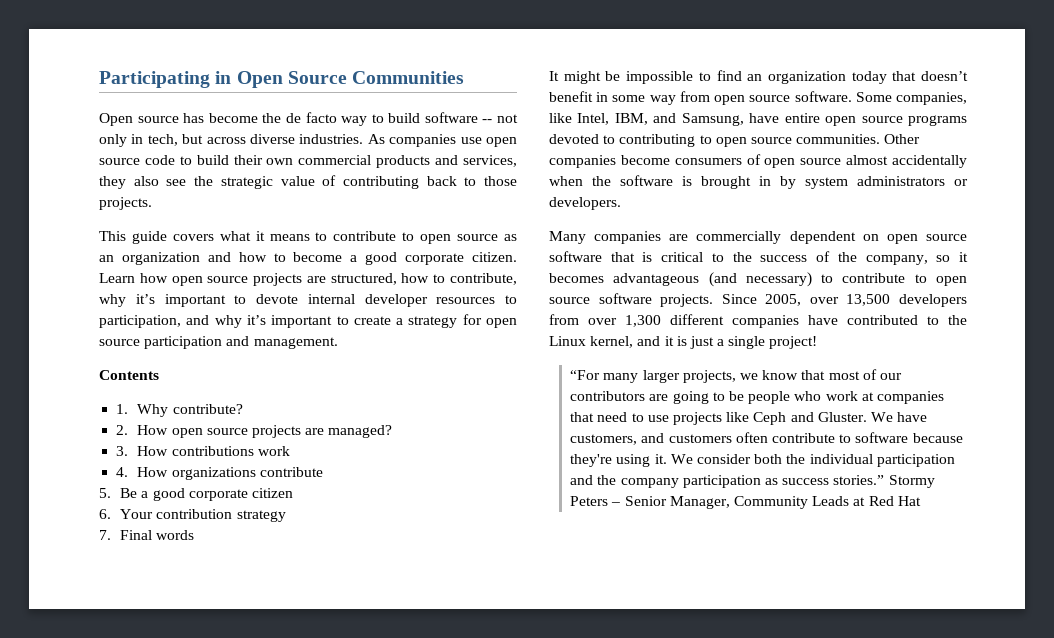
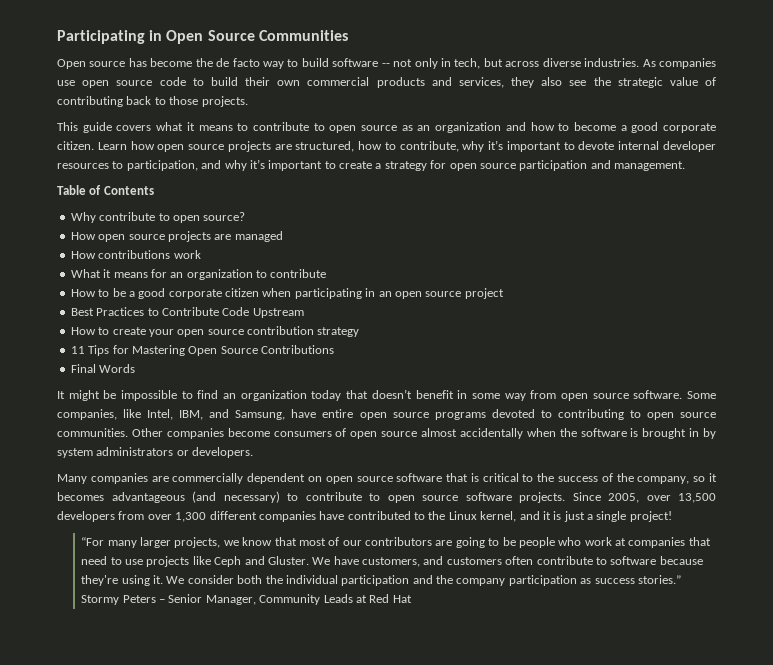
(338, 343) none -> [57,185,102,195] Table of
[116,404,243,417] [116,425,129,435] 1. Why contribute? // 2. -> [70,212,246,223] Why contribute to open source? //
[328,425,393,438] [116,446,129,456] managed? // 3. -> [234,231,283,242] managed //
[116,467,323,480] [99,488,294,501] [99,509,286,522] [99,530,195,540] 4. How organizations contribute // 5. Be a good corporate citizen // 6. Your contribution strategy // 7. Final words -> [70,269,327,280] [70,288,504,299] [70,307,304,318] [70,326,360,337] [70,345,334,356] [70,364,136,373] What it means for an organization to contribute // How to be a good corporate citizen when participating in an open source project // Best Practices to Contribute Code Upstream // How to create your open source contribution strategy // 11 Tips for Mastering Open Source Contributions // Final Words

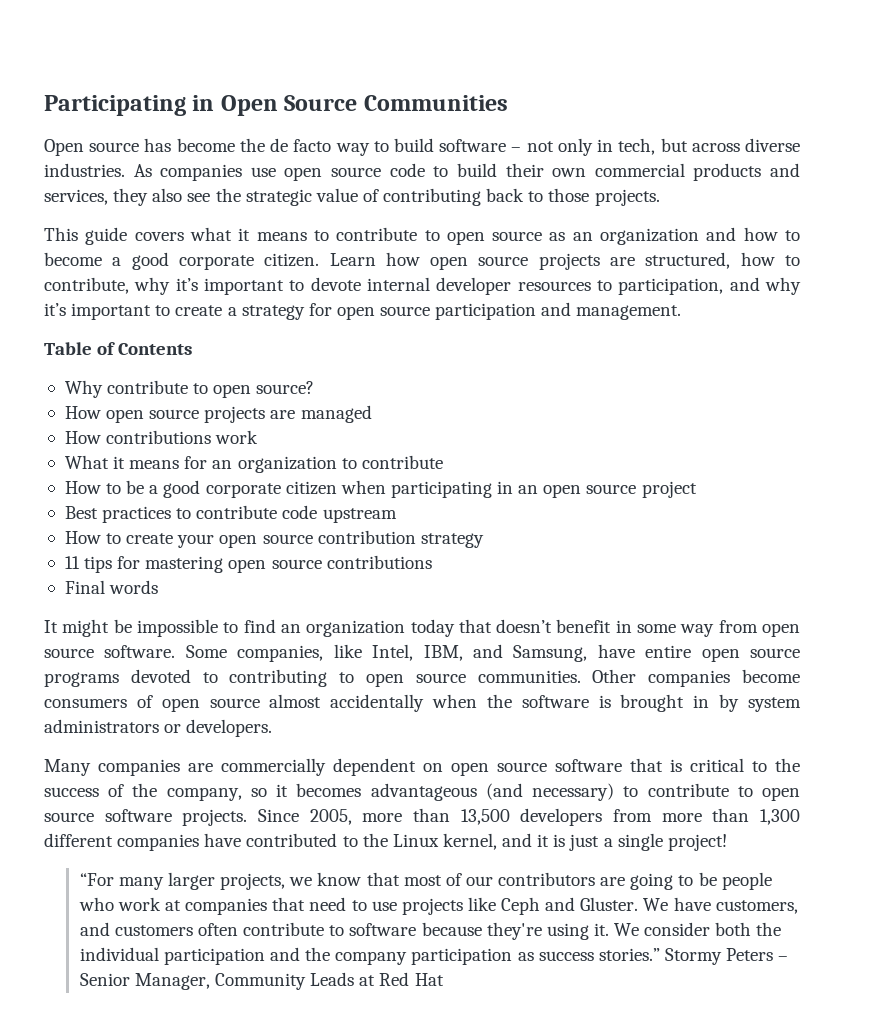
[381,63,390,67] -- -> [511,147,522,152] –
[96,307,304,318] Practices to Contribute Code Upstream -> [102,505,397,523] practices to contribute code upstream
[88,345,334,356] Tips for Mastering Open Source Contributions -> [84,555,432,573] tips for mastering open source contributions
[99,364,136,373] Words -> [109,580,159,594] words
[646,495,671,501] over -> [362,808,450,822] more than
[147,514,172,520] over -> [661,808,750,822] more than

